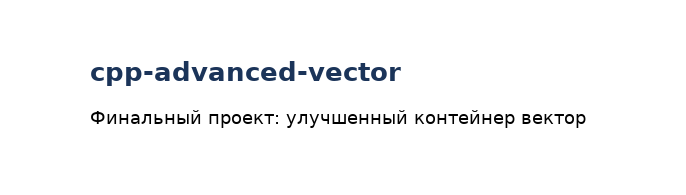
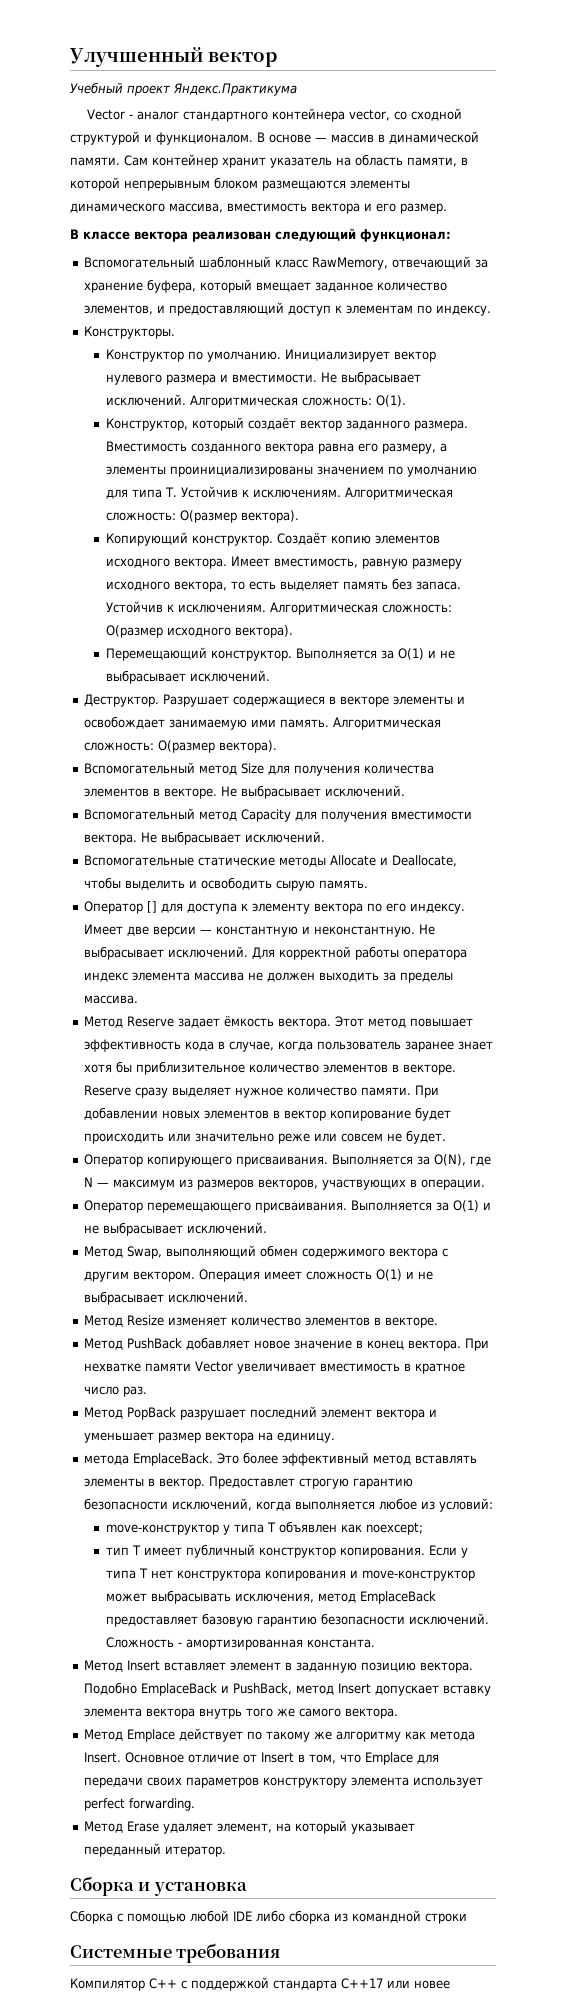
[90,61,401,86] [90,110,586,128] cpp-advanced-vector // Финальный проект: улучшенный контейнер вектор -> [70,47,277,67] [70,82,297,96] [87,108,463,122] [70,131,479,145] [70,154,468,168] [70,177,410,191] [70,203,447,214] [70,228,451,242] [84,256,489,270] [84,279,448,293] [84,302,492,316] [84,326,176,339] [106,349,437,362] [106,371,422,385] [106,394,407,408] [106,417,469,431] [106,441,448,454] [106,466,478,477] [106,486,454,500] [106,510,300,523] [106,532,441,546] [106,556,463,569] [106,578,462,592] [106,601,453,615] [106,625,294,638] [106,647,456,661] [106,670,271,684] [84,694,466,707] [84,716,442,730] [84,740,278,753] [84,762,435,776] [84,785,406,799] [84,808,473,822] [84,831,326,845] [84,855,458,867] [84,877,369,891] [84,901,466,914] [84,924,436,937] [84,946,468,960] [84,972,454,983] [84,995,139,1004] [84,1016,474,1029] [84,1039,494,1052] [84,1061,457,1075] [84,1085,440,1098] [84,1107,452,1121] [84,1130,447,1144] [84,1154,492,1167] [84,1177,486,1190] [84,1200,492,1213] [84,1222,268,1236] [84,1245,449,1259] [84,1269,434,1282] [84,1291,249,1305] [84,1315,439,1328] [84,1337,490,1351] [84,1361,466,1374] [84,1386,148,1397] [84,1406,438,1420] [84,1432,336,1443] [84,1452,478,1466] [84,1476,414,1489] [84,1498,494,1512] [106,1521,424,1535] [106,1544,469,1558] [106,1568,476,1581] [106,1590,437,1604] [106,1613,490,1627] [106,1637,376,1650] [84,1660,474,1673] [84,1682,492,1696] [84,1708,399,1719] [84,1728,476,1742] [84,1752,440,1765] [84,1777,484,1788] [84,1798,196,1811] [84,1820,416,1834] [84,1843,227,1857] [70,1876,247,1896] [70,1910,467,1924] [70,1943,281,1963] [70,1977,450,1991] Улучшенный вектор // Учебный проект Яндекс.Практикума // Vector - аналог стандартного контейнера vector, со сходной структурой и функционалом. В основе — массив в динамической памяти. Сам контейнер хранит указатель на область памяти, в которой непрерывным блоком размещаются элементы динамического массива, вместимость вектора и его размер. // В классе вектора реализован следующий функционал: // Вспомогательный шаблонный класс RawMemory, отвечающий за хранение буфера, который вмещает заданное количество элементов, и предоставляющий доступ к элементам по индексу. // Конструкторы. // Конструктор по умолчанию. Инициализирует вектор нулевого размера и вместимости. Не выбрасывает исключений. Алгоритмическая сложность: O(1). // Конструктор, который создаёт вектор заданного размера. Вместимость созданного вектора равна его размеру, а элементы проинициализированы значением по умолчанию для типа T. Устойчив к исключениям. Алгоритмическая сложность: O(размер вектора). // Копирующий конструктор. Создаёт копию элементов исходного вектора. Имеет вместимость, равную размеру исходного вектора, то есть выделяет память без запаса. Устойчив к исключениям. Алгоритмическая сложность: O(размер исходного вектора). // Перемещающий конструктор. Выполняется за O(1) и не выбрасывает исключений. // Деструктор. Разрушает содержащиеся в векторе элементы и освобождает занимаемую ими память. Алгоритмическая сложность: O(размер вектора). // Вспомогательный метод Size для получения количества элементов в векторе. Не выбрасывает исключений. // Вспомогательный метод Capacity для получения вместимости вектора. Не выбрасывает исключений. // Вспомогательные статические методы Allocate и Deallocate, чтобы выделить и освободить сырую память. // Оператор [] для доступа к элементу вектора по его индексу. Имеет две версии — константную и неконстантную. Не выбрасывает исключений. Для корректной работы оператора индекс элемента массива не должен выходить за пределы массива. // Метод Reserve задает ёмкость вектора. Этот метод повышает эффективность кода в случае, когда пользователь заранее знает хотя бы приблизительное количество элементов в векторе. Reserve сразу выделяет нужное количество памяти. При добавлении новых элементов в вектор копирование будет происходить или значительно реже или совсем не будет. // Оператор копирующего присваивания. Выполняется за O(N), где N — максимум из размеров векторов, участвующих в операции. // Оператор перемещающего присваивания. Выполняется за O(1) и не выбрасывает исключений. // Метод Swap, выполняющий обмен содержимого вектора с другим вектором. Операция имеет сложность O(1) и не выбрасывает исключений. // Метод Resize изменяет количество элементов в векторе. // Метод PushBack добавляет новое значение в конец вектора. При нехватке памяти Vector увеличивает вместимость в кратное число раз. // Метод PopBack разрушает последний элемент вектора и уменьшает размер вектора на единицу. // метода EmplaceBack. Это более эффективный метод вставлять элементы в вектор. Предоставлет строгую гарантию безопасности исключений, когда выполняется любое из условий: // move-конструктор у типа T объявлен как noexcept; // тип T имеет публичный конструктор копирования. Если у типа T нет конструктора копирования и move-конструктор может выбрасывать исключения, метод EmplaceBack предоставляет базовую гарантию безопасности исключений. Сложность - амортизированная константа. // Метод Insert вставляет элемент в заданную позицию вектора. Подобно EmplaceBack и PushBack, метод Insert допускает вставку элемента вектора внутрь того же самого вектора. // Метод Emplace действует по такому же алгоритму как метода Insert. Основное отличие от Insert в том, что Emplace для передачи своих параметров конструктору элемента использует perfect forwarding. // Метод Erase удаляет элемент, на который указывает переданный итератор. // Сборка и установка // Сборка с помощью любой IDE либо сборка из командной строки // Системные требования // Компилятор С++ с поддержкой стандарта C++17 или новее

